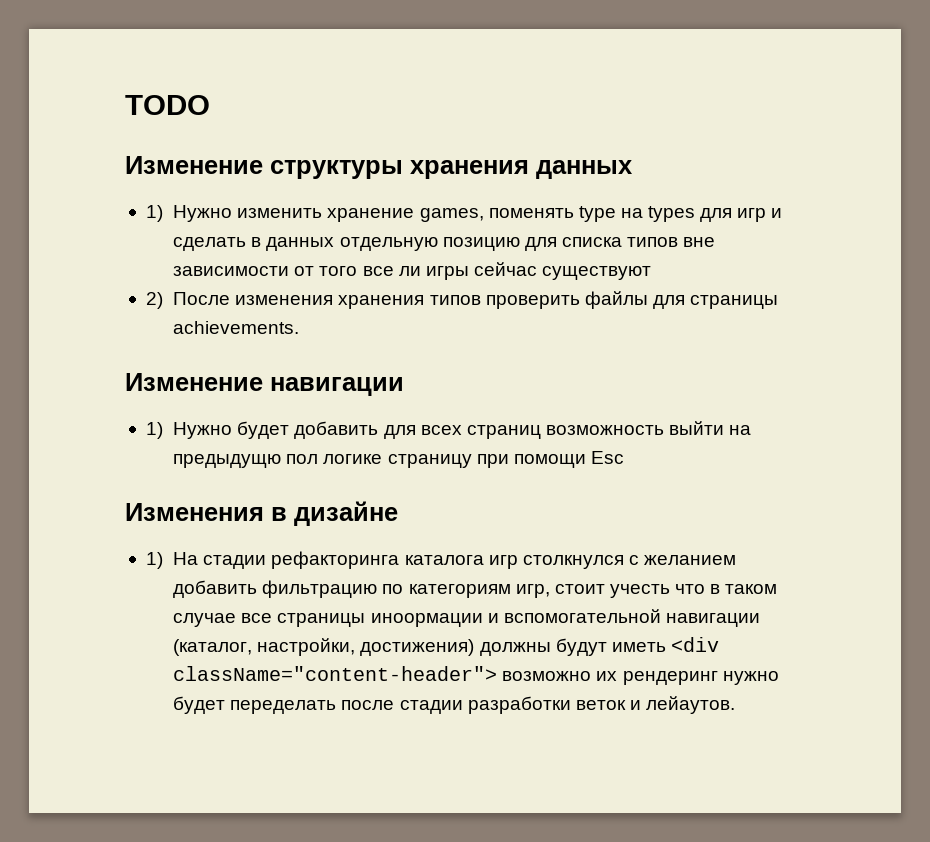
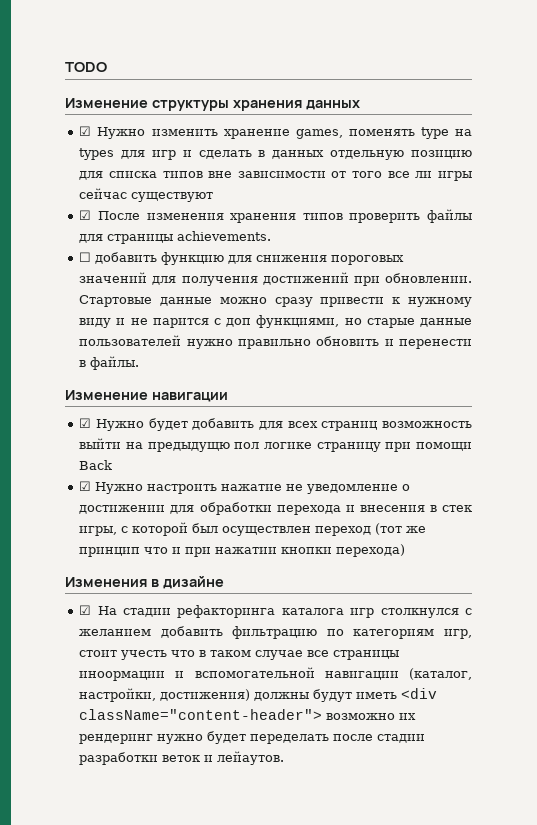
[145,205,163,222] 1) -> [79,126,92,136] ☑
[145,292,163,309] 2) -> [79,210,92,220] ☑
(300, 327) none -> [79,252,405,265] [79,272,472,286] [79,295,472,307] [79,315,472,328] [79,335,472,349] [79,356,140,370] // ☐ добавить функцию для снижения пороговых значений для получения достижений при обновлении. Стартовые данные можно сразу привести к нужному виду и не парится с доп функциями, но старые данные пользователей нужно правильно обновить и перенести в файлы.
[145,422,163,439] 1) -> [79,418,92,428] ☑
[590,451,624,464] Esc -> [79,460,113,470] [79,481,411,494] [79,502,473,515] [79,522,427,536] [79,544,406,557] Back // ☑ Нужно настроить нажатие не уведомление о достижении для обработки перехода и внесения в стек игры, с которой был осуществлен переход (тот же принцип что и при нажатии кнопки перехода)
[145,552,163,569] 1) -> [79,605,92,615] ☑

